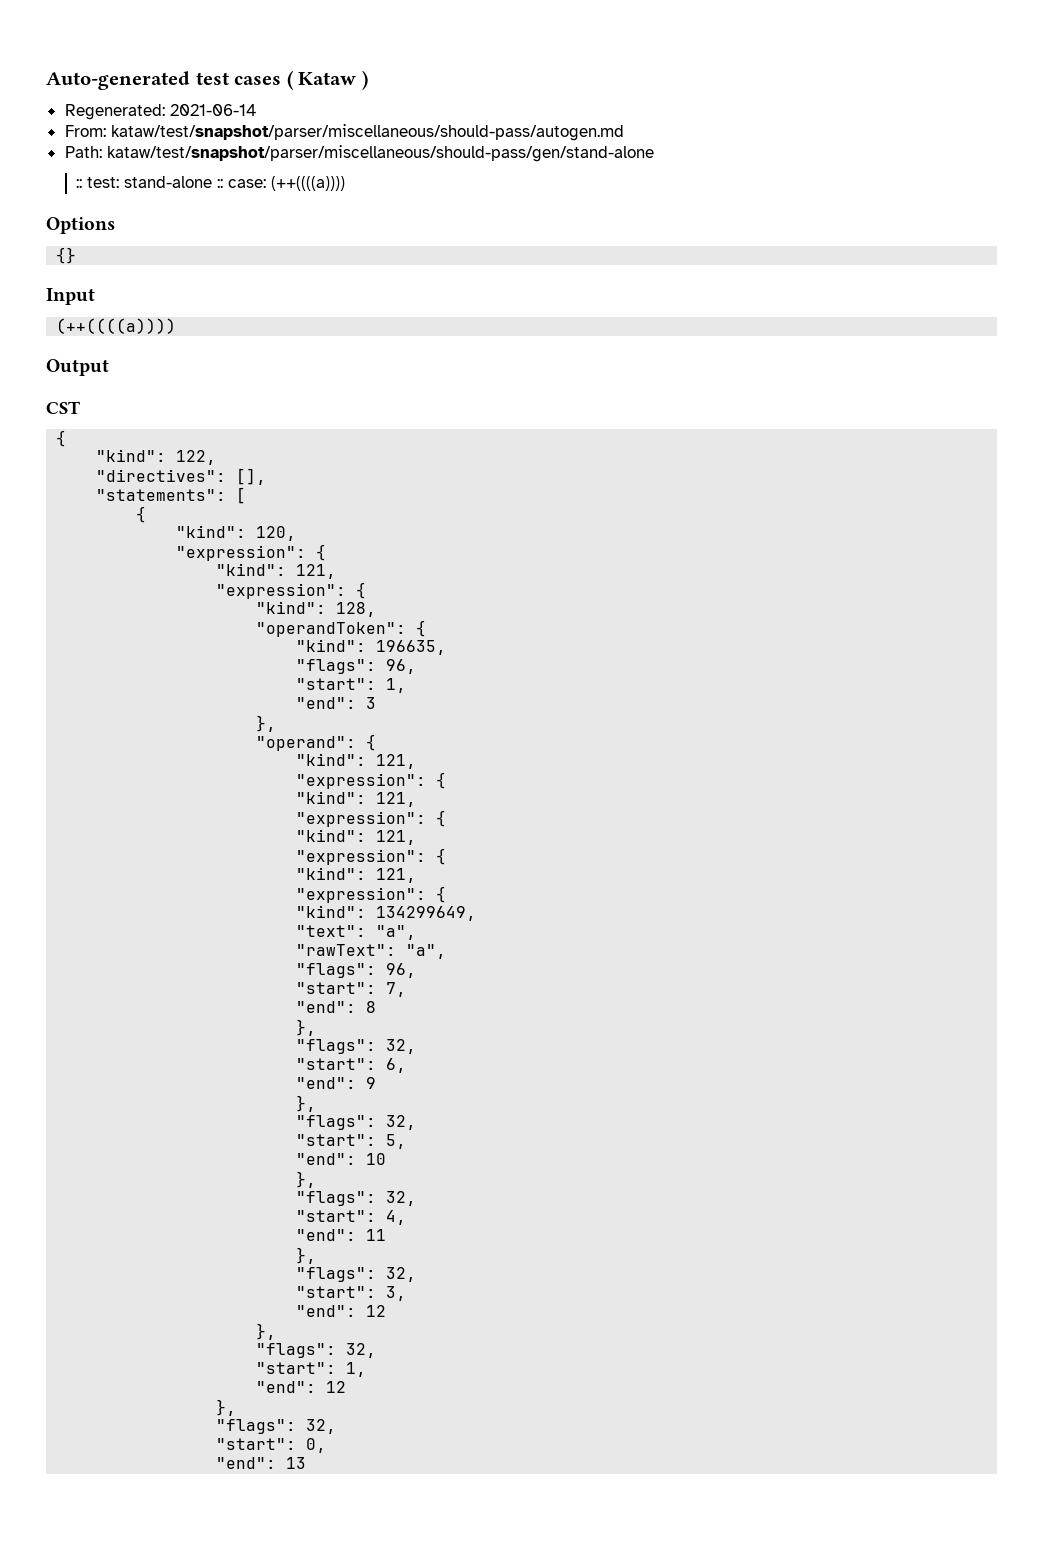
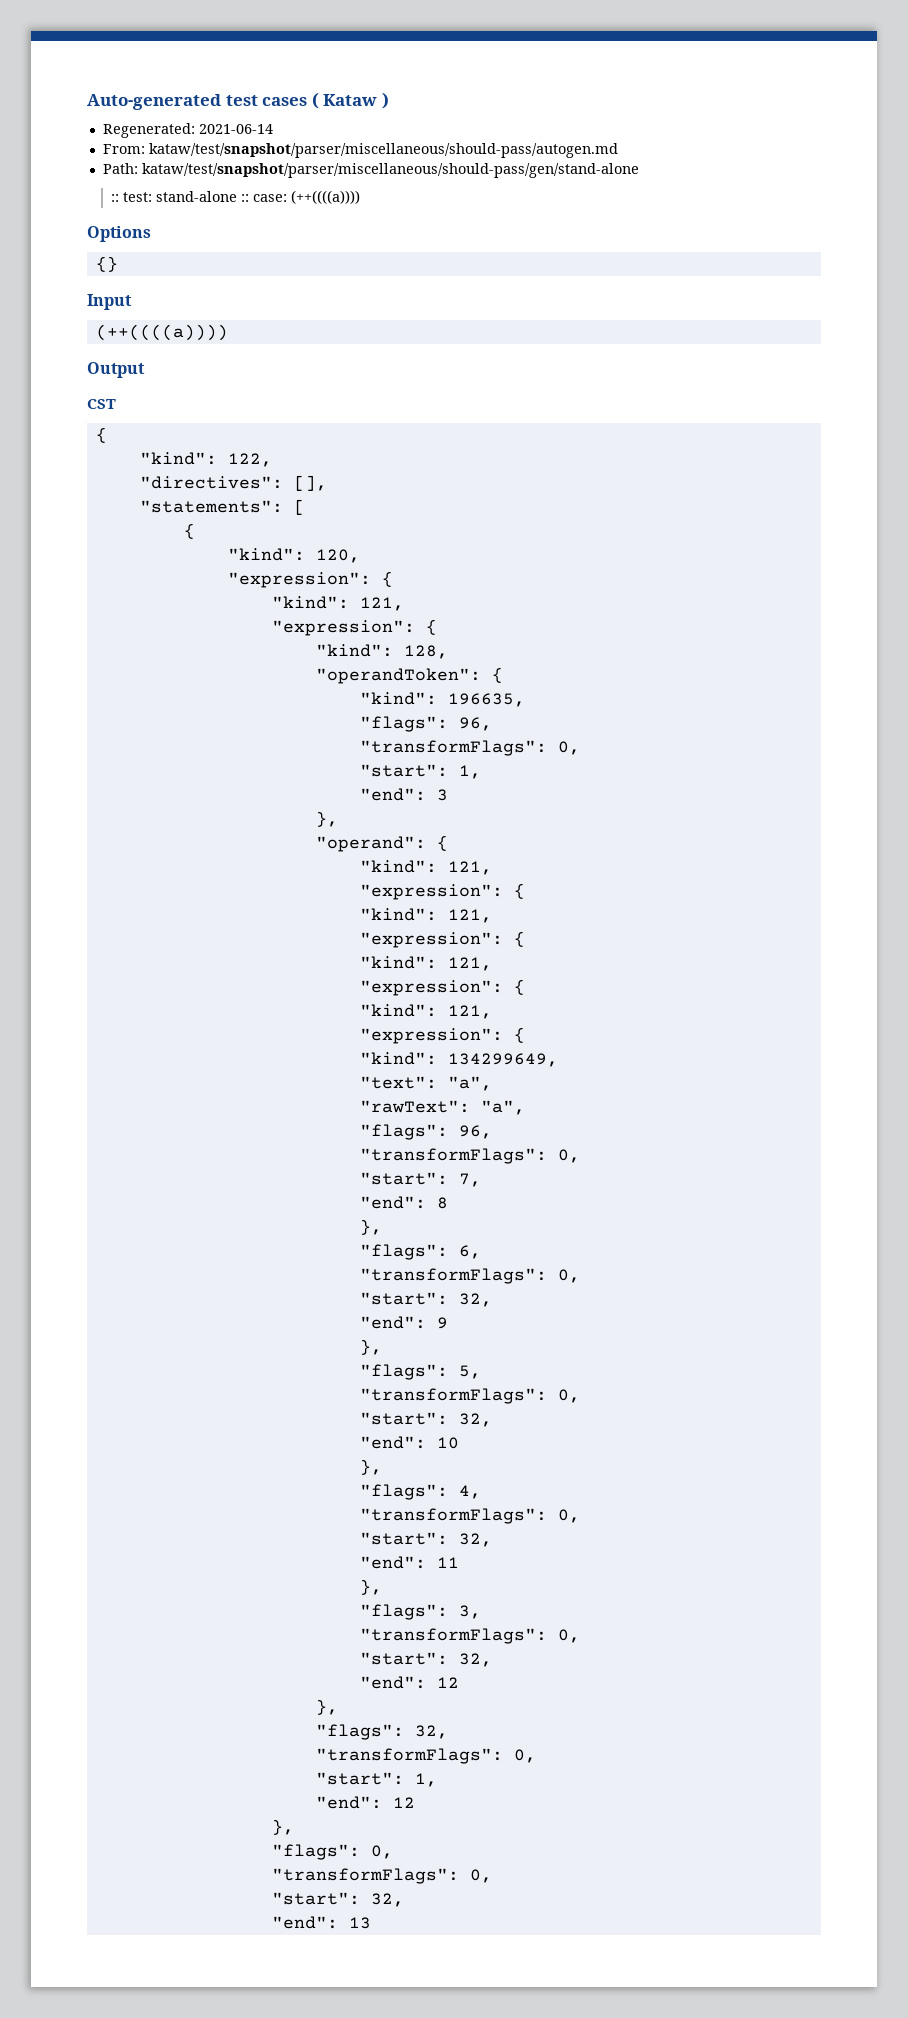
(417, 666) none -> [359,740,580,756] // "transformFlags": 0,
(417, 970) none -> [359,1148,580,1164] // "transformFlags": 0,
[386,1039,417,1054] [296,1058,407,1073] 32, // "start": 6, -> [458,1245,481,1259] [359,1268,580,1284] [359,1292,492,1307] 6, // "transformFlags": 0, // "start": 32,
[386,1115,417,1130] [296,1134,407,1149] 32, // "start": 5, -> [458,1365,481,1379] [359,1388,580,1404] [359,1412,492,1427] 5, // "transformFlags": 0, // "start": 32,
[386,1191,417,1206] [296,1210,407,1225] 32, // "start": 4, -> [458,1485,481,1499] [359,1508,580,1524] [359,1532,492,1547] 4, // "transformFlags": 0, // "start": 32,
[386,1267,417,1282] [296,1286,407,1301] [296,1305,387,1317] [256,1323,277,1340] [256,1343,377,1358] 32, // "start": 3, // "end": 12 // }, // "flags": 32, -> [458,1605,481,1619] [359,1628,580,1644] [359,1652,492,1667] [359,1676,459,1689] [315,1699,338,1715] [315,1724,448,1740] [315,1748,536,1764] 3, // "transformFlags": 0, // "start": 32, // "end": 12 // }, // "flags": 32, // "transformFlags": 0,
[306,1419,337,1434] [216,1438,327,1453] 32, // "start": 0, -> [370,1845,393,1859] [271,1868,492,1884] [271,1892,404,1907] 0, // "transformFlags": 0, // "start": 32,

